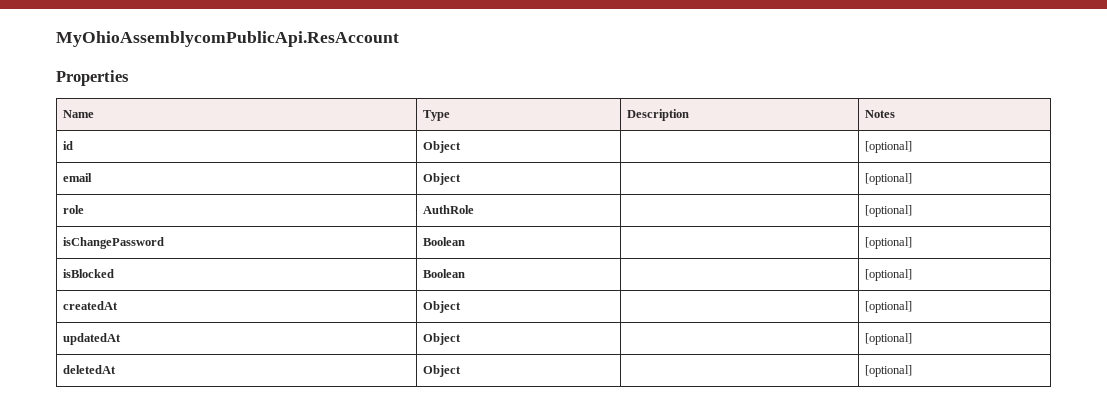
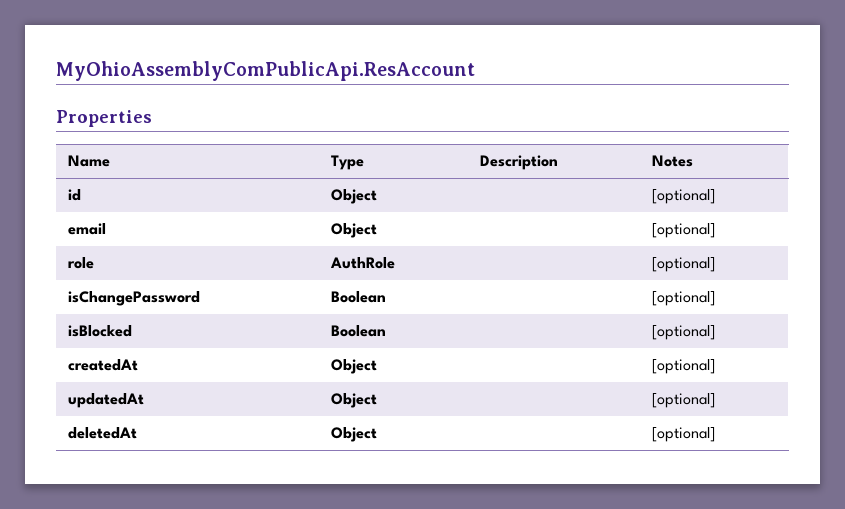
[56,31,399,47] MyOhioAssemblycomPublicApi.ResAccount -> [56,61,475,81] MyOhioAssemblyComPublicApi.ResAccount

